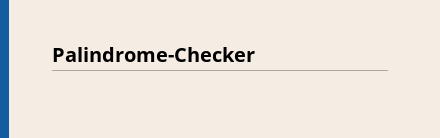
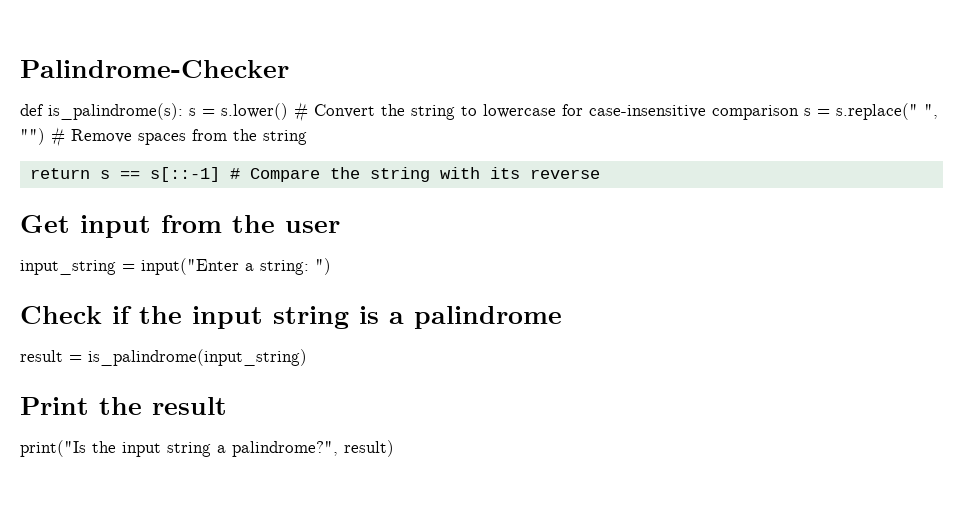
(255, 54) none -> [20,102,938,122] [20,127,307,147] [29,167,600,182] [20,215,340,238] [20,258,331,275] [20,306,562,329] [20,349,307,366] [20,397,227,415] [20,440,394,457] // def is_palindrome(s): s = s.lower() # Convert the string to lowercase for case-insensitive comparison s = s.replace(" ", "") # Remove spaces from the string // return s == s[::-1] # Compare the string with its reverse // Get input from the user // input_string = input("Enter a string: ") // Check if the input string is a palindrome // result = is_palindrome(input_string) // Print the result // print("Is the input string a palindrome?", result)

